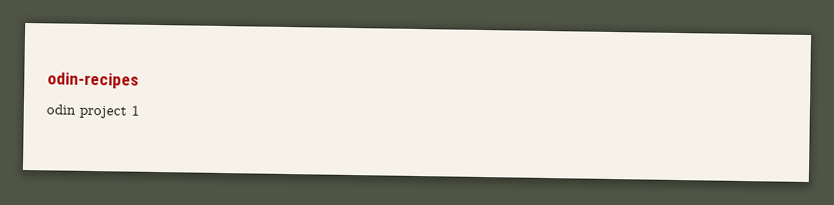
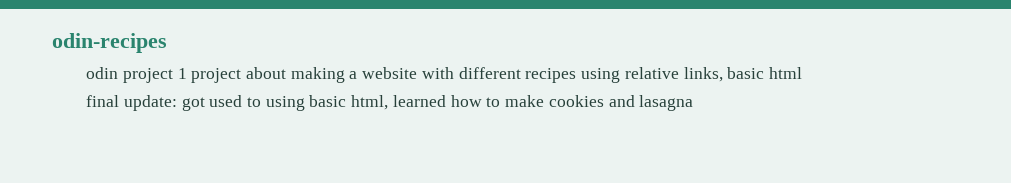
(140, 110) none -> [191,67,803,83] [86,95,694,111] project about making a website with different recipes using relative links, basic html // final update: got used to using basic html, learned how to make cookies and lasagna

